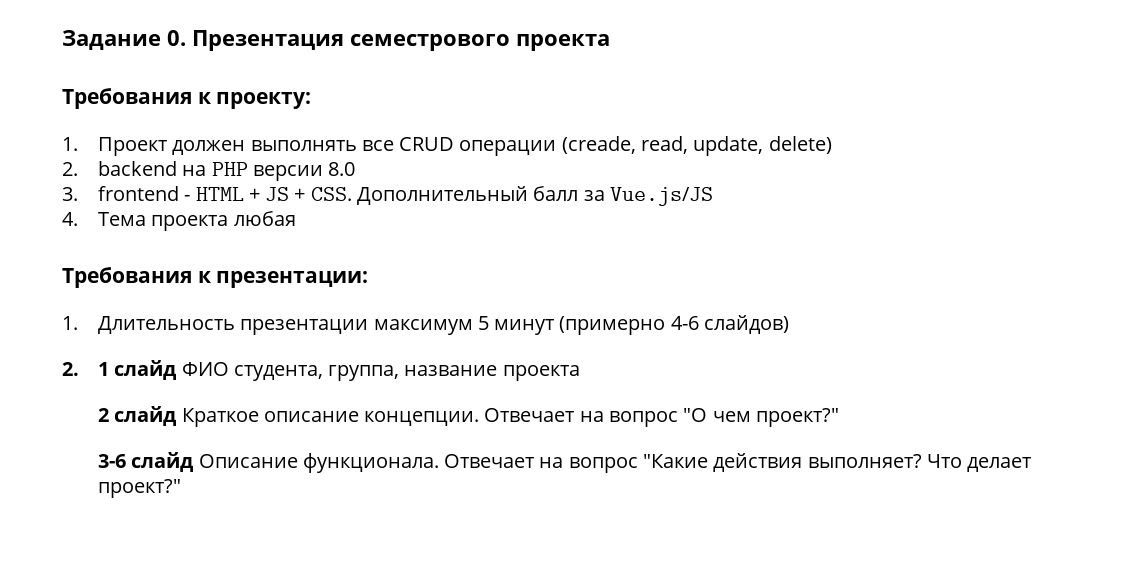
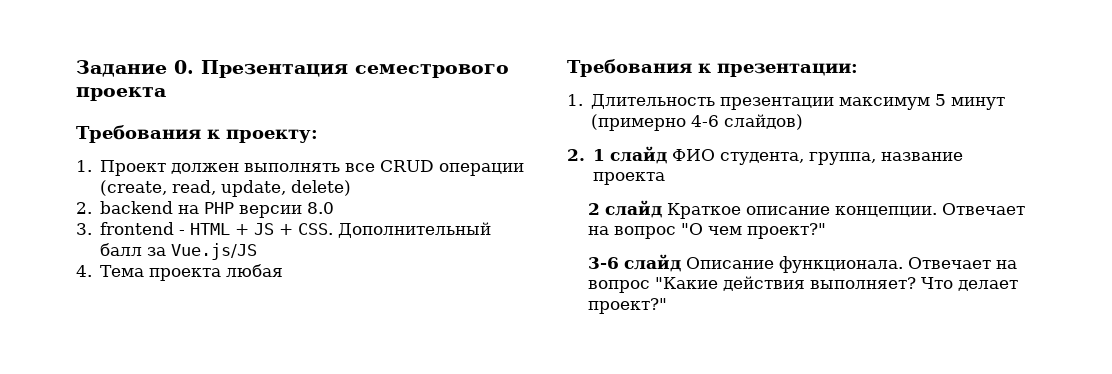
[561,136,636,154] (creade, -> [100,180,168,196] (create,

